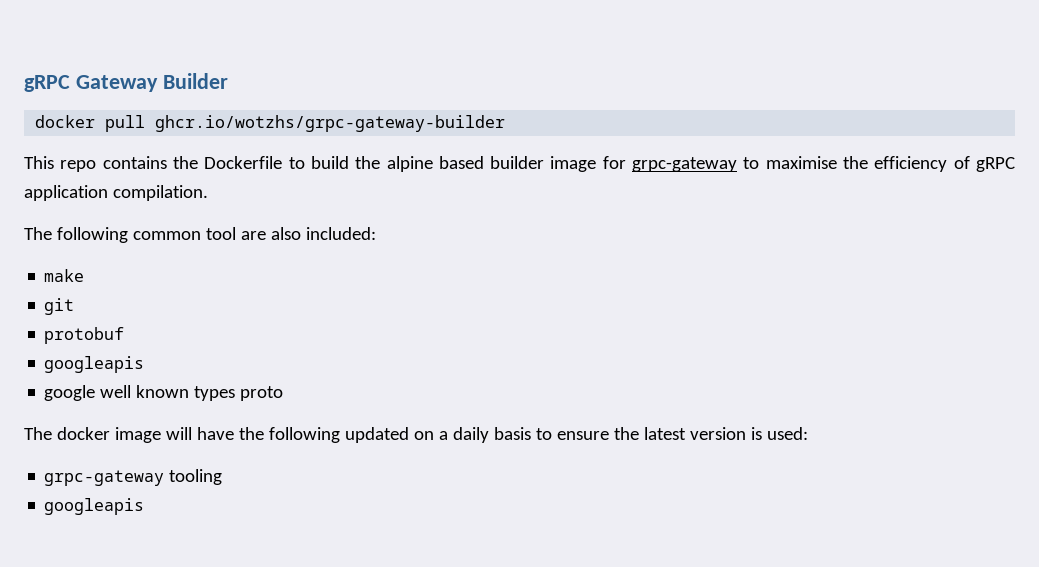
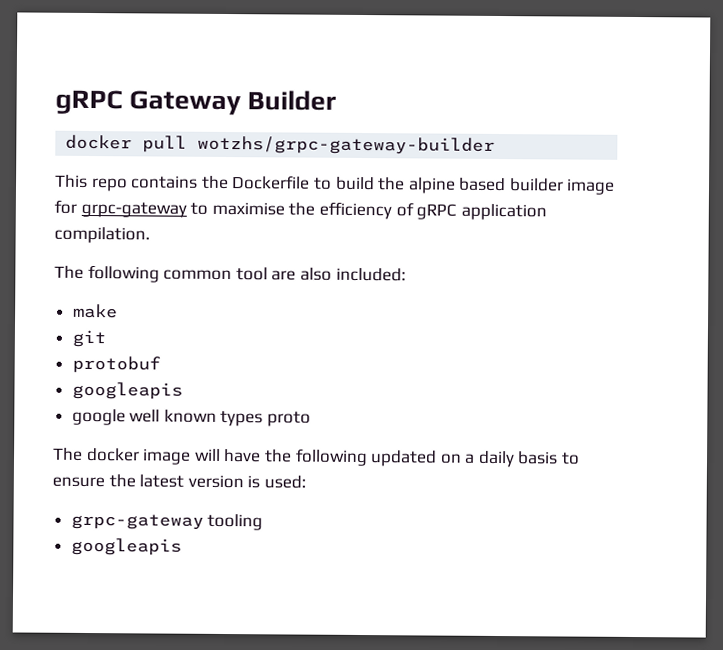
[155,115,506,132] ghcr.io/wotzhs/grpc-gateway-builder -> [197,135,496,155] wotzhs/grpc-gateway-builder

